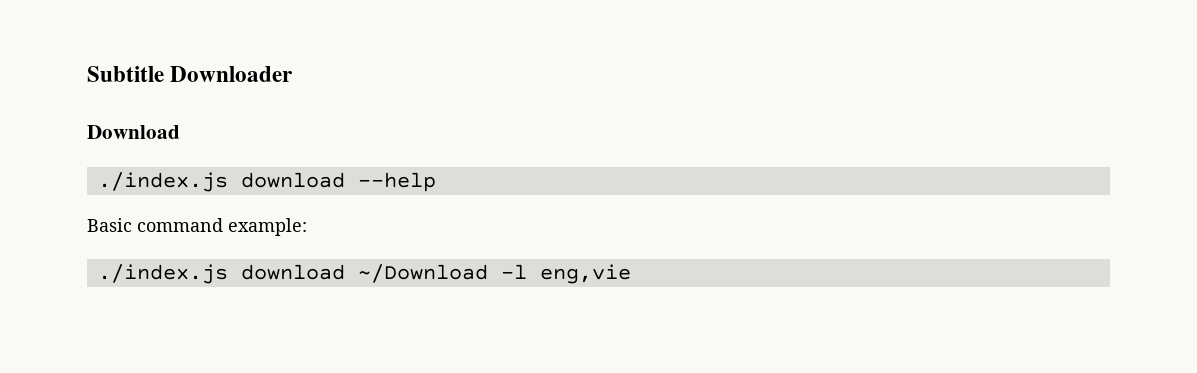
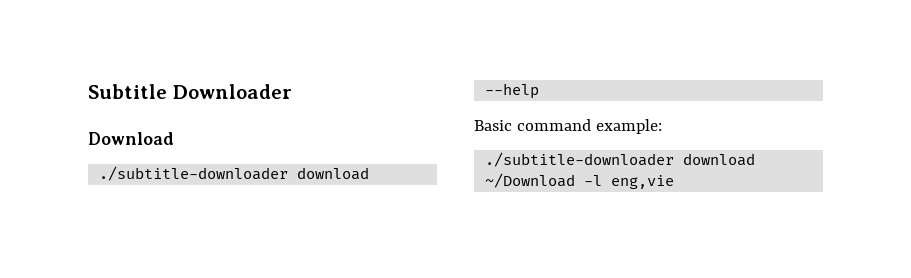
[97,172,228,192] ./index.js -> [99,166,289,181] ./subtitle-downloader
[97,264,228,284] ./index.js -> [485,152,675,167] ./subtitle-downloader

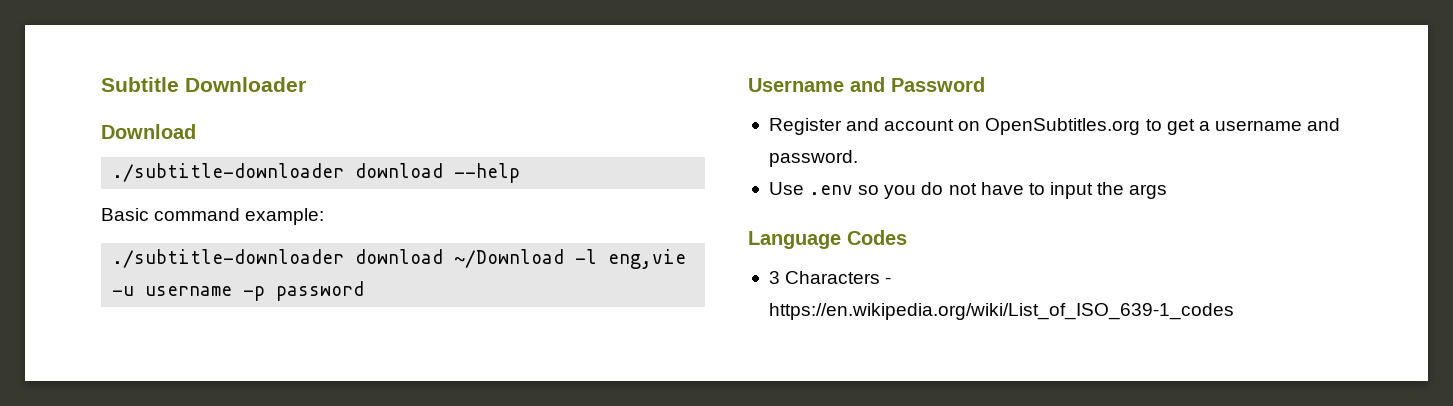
(675, 182) none -> [112,281,365,301] [748,77,985,92] [768,118,1341,135] [768,150,858,167] [768,182,1168,199] [748,230,907,249] [768,271,892,284] [768,303,1234,320] -u username -p password // Username and Password // Register and account on OpenSubtitles.org to get a username and password. // Use .env so you do not have to input the args // Language Codes // 3 Characters - https://en.wikipedia.org/wiki/List_of_ISO_639-1_codes

